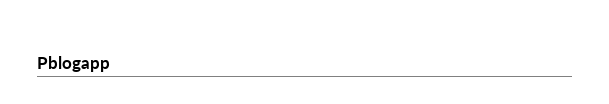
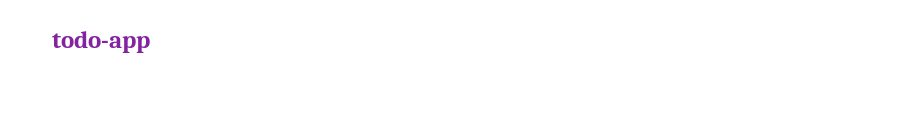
[37,56,110,72] Pblogapp -> [52,31,150,53] todo-app

